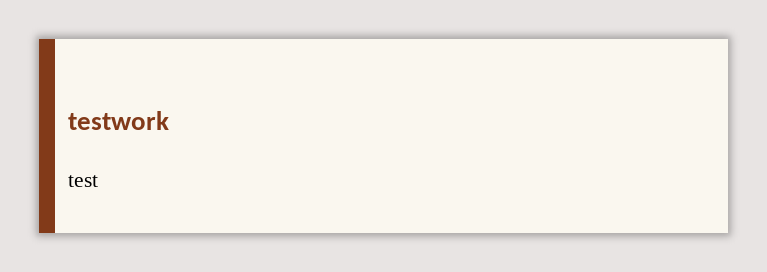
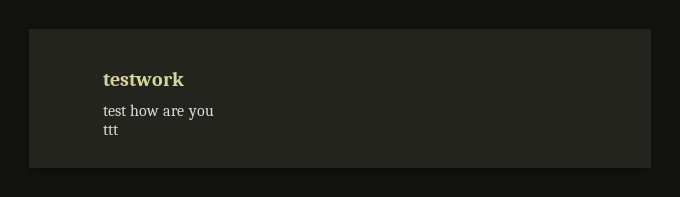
(98, 181) none -> [130,104,214,120] [103,125,119,135] how are you // ttt

